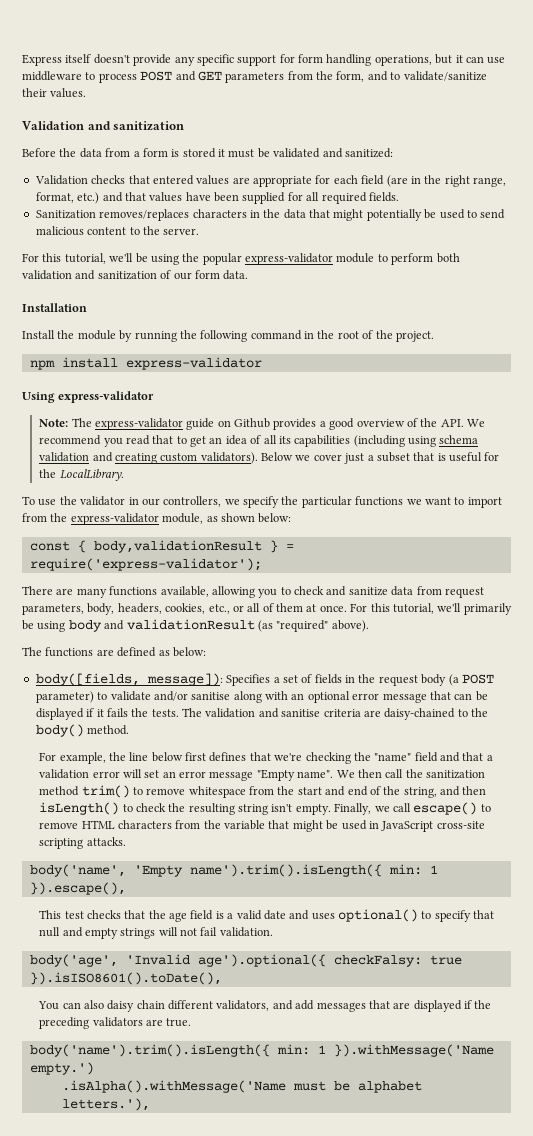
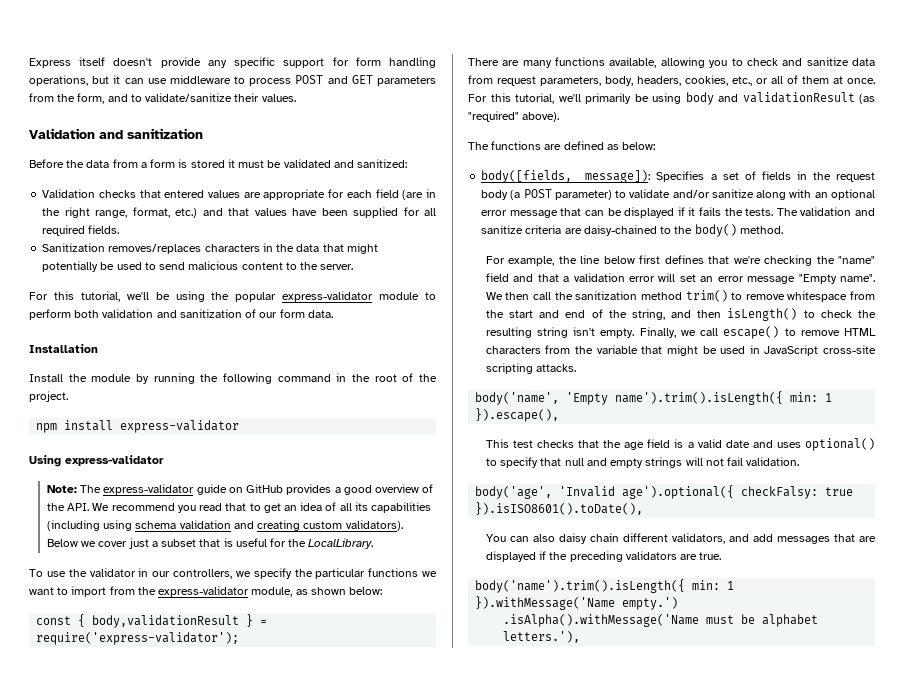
[234,418,271,428] Github -> [246,484,284,493] GitHub
[191,692,231,700] sanitise -> [711,189,754,198] sanitize
[281,709,321,717] sanitise -> [481,225,524,234] sanitize

